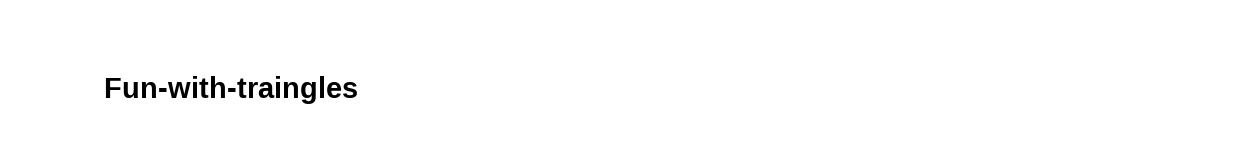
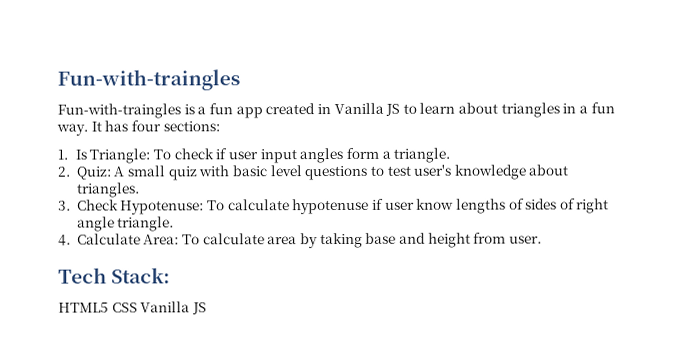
[104,76,358,104] Fun-with-traingles -> [57,69,240,91] [57,102,615,119] [56,120,220,136] [57,147,451,164] [57,164,570,181] [76,182,140,198] [58,198,610,215] [76,216,175,232] [58,232,542,249] [58,267,171,284] [58,301,207,315] Fun-with-traingles // Fun-with-traingles is a fun app created in Vanilla JS to learn about triangles in a fun way. It has four sections: // 1. Is Triangle: To check if user input angles form a triangle. // 2. Quiz: A small quiz with basic level questions to test user's knowledge about triangles. // 3. Check Hypotenuse: To calculate hypotenuse if user know lengths of sides of right angle triangle. // 4. Calculate Area: To calculate area by taking base and height from user. // Tech Stack: // HTML5 CSS Vanilla JS

